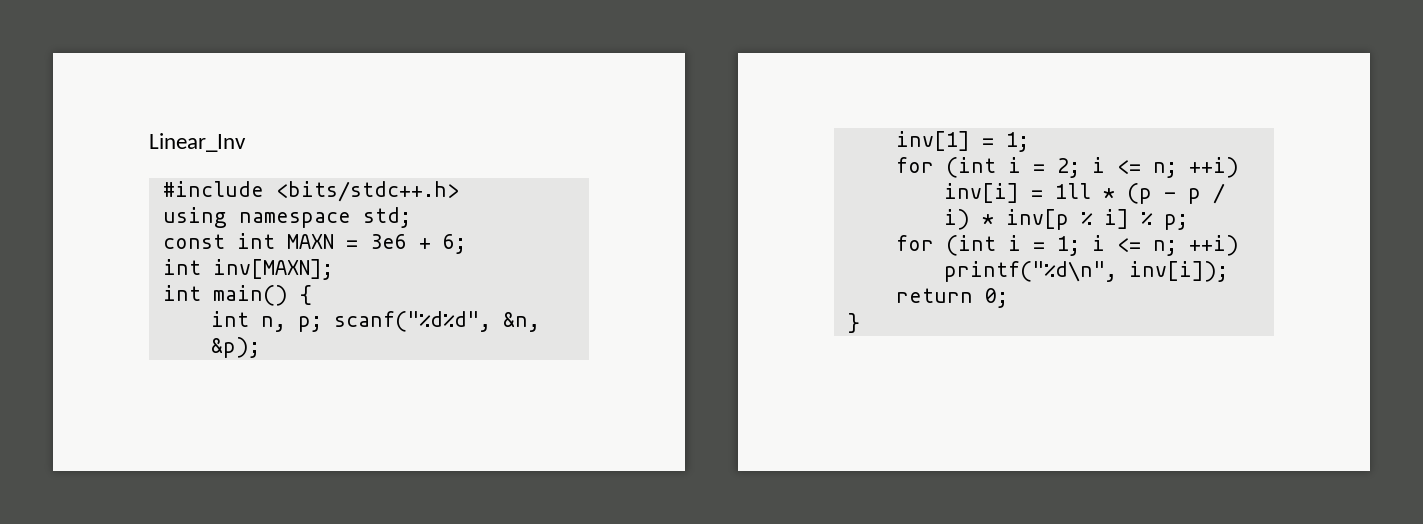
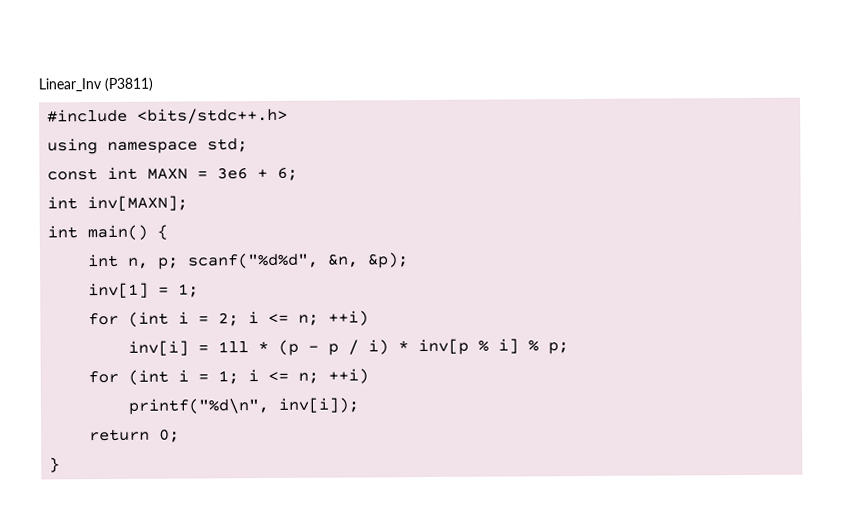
(246, 142) none -> [104,77,153,93] (P3811)

